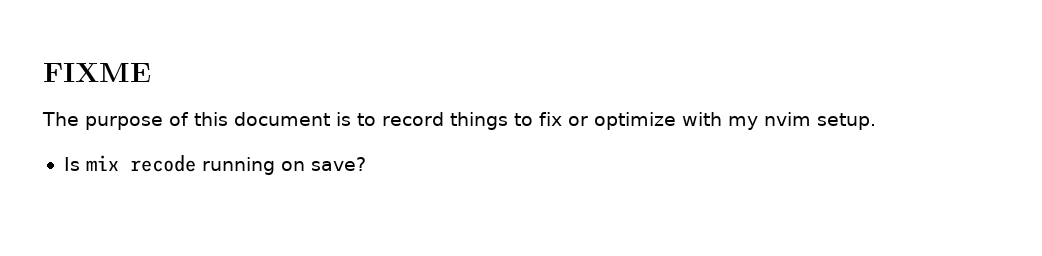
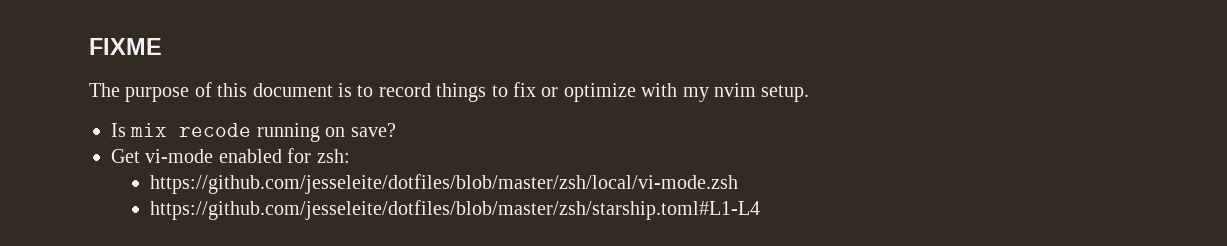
(366, 164) none -> [111,148,350,163] [150,174,739,194] [150,200,761,220] // Get vi-mode enabled for zsh: // https://github.com/jesseleite/dotfiles/blob/master/zsh/local/vi-mode.zsh // https://github.com/jesseleite/dotfiles/blob/master/zsh/starship.toml#L1-L4

